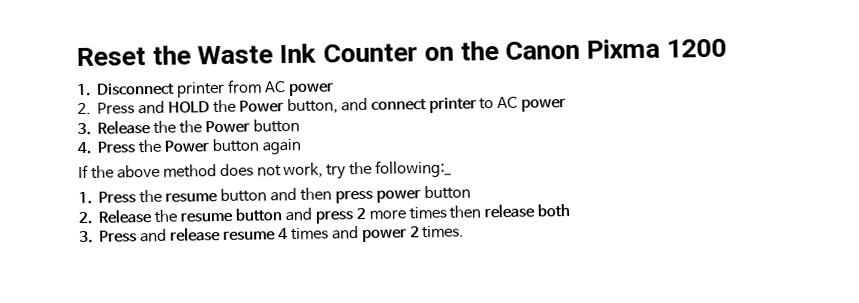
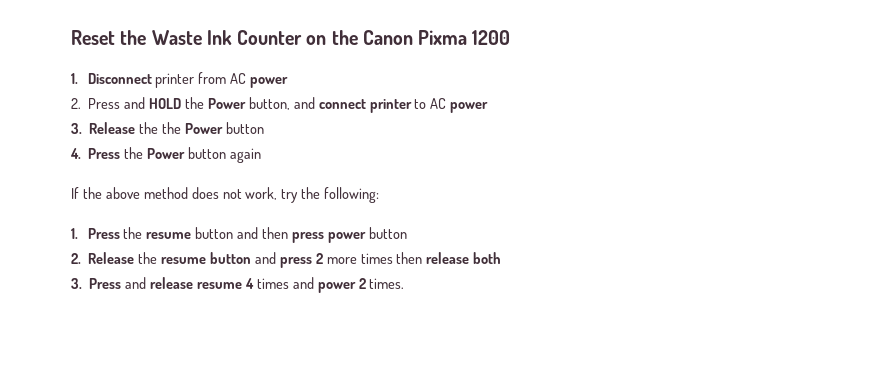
[375,159,453,178] following:_ -> [324,187,380,203] following:

